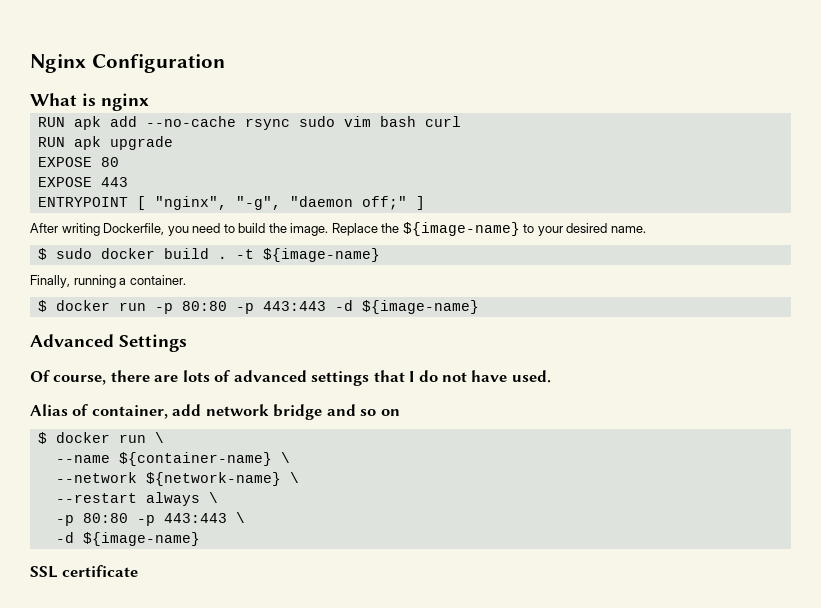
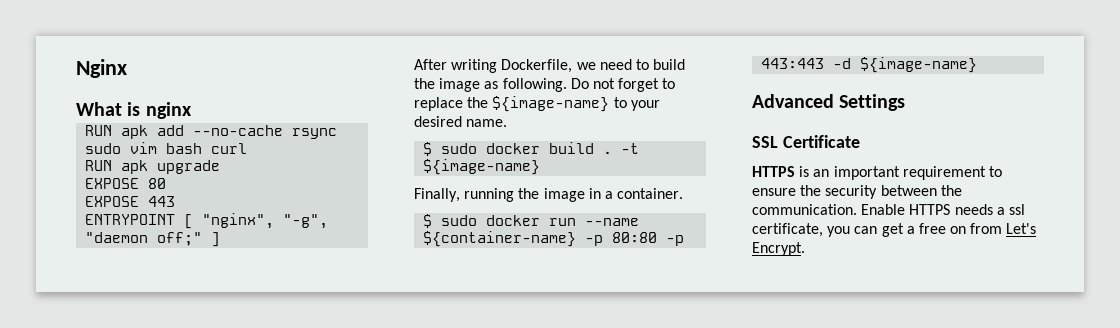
[91,54,225,73] Configuration -> (127, 68) none
[167,226,189,236] you -> [576,62,596,70] we
[290,223,378,236] image. Replace -> [439,78,676,92] [414,97,463,111] image as following. Do not forget to replace
(116, 281) none -> [518,188,601,202] the image in
[55,300,146,311] docker run -> [441,215,640,226] [423,231,577,247] sudo docker run --name ${container-name}
[30,370,551,386] [30,404,400,420] [37,432,164,444] [55,452,290,466] [55,472,299,486] [55,492,218,506] [55,512,245,526] [55,532,200,546] [30,565,139,578] Of course, there are lots of advanced settings that I do not have used. // Alias of container, add network bridge and so on // $ docker run \ // --name ${container-name} \ // --network ${network-name} \ // --restart always \ // -p 80:80 -p 443:443 \ // -d ${image-name} // SSL certificate -> [752,135,860,148] [752,166,1002,180] [752,185,962,199] [752,204,1025,215] [752,223,1037,237] [752,242,805,256] SSL Certificate // HTTPS is an important requirement to ensure the security between the communication. Enable HTTPS needs a ssl certificate, you can get a free on from Let's Encrypt.

